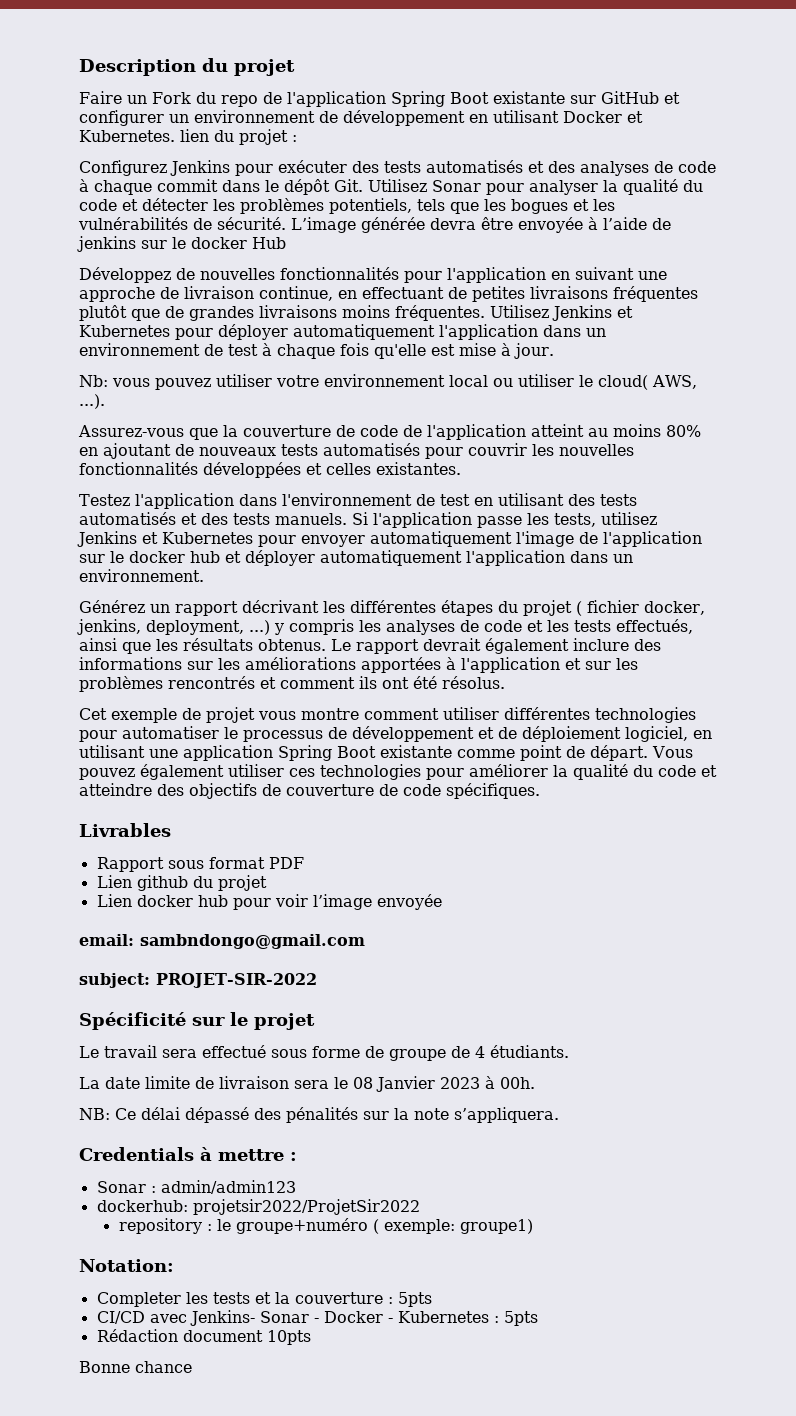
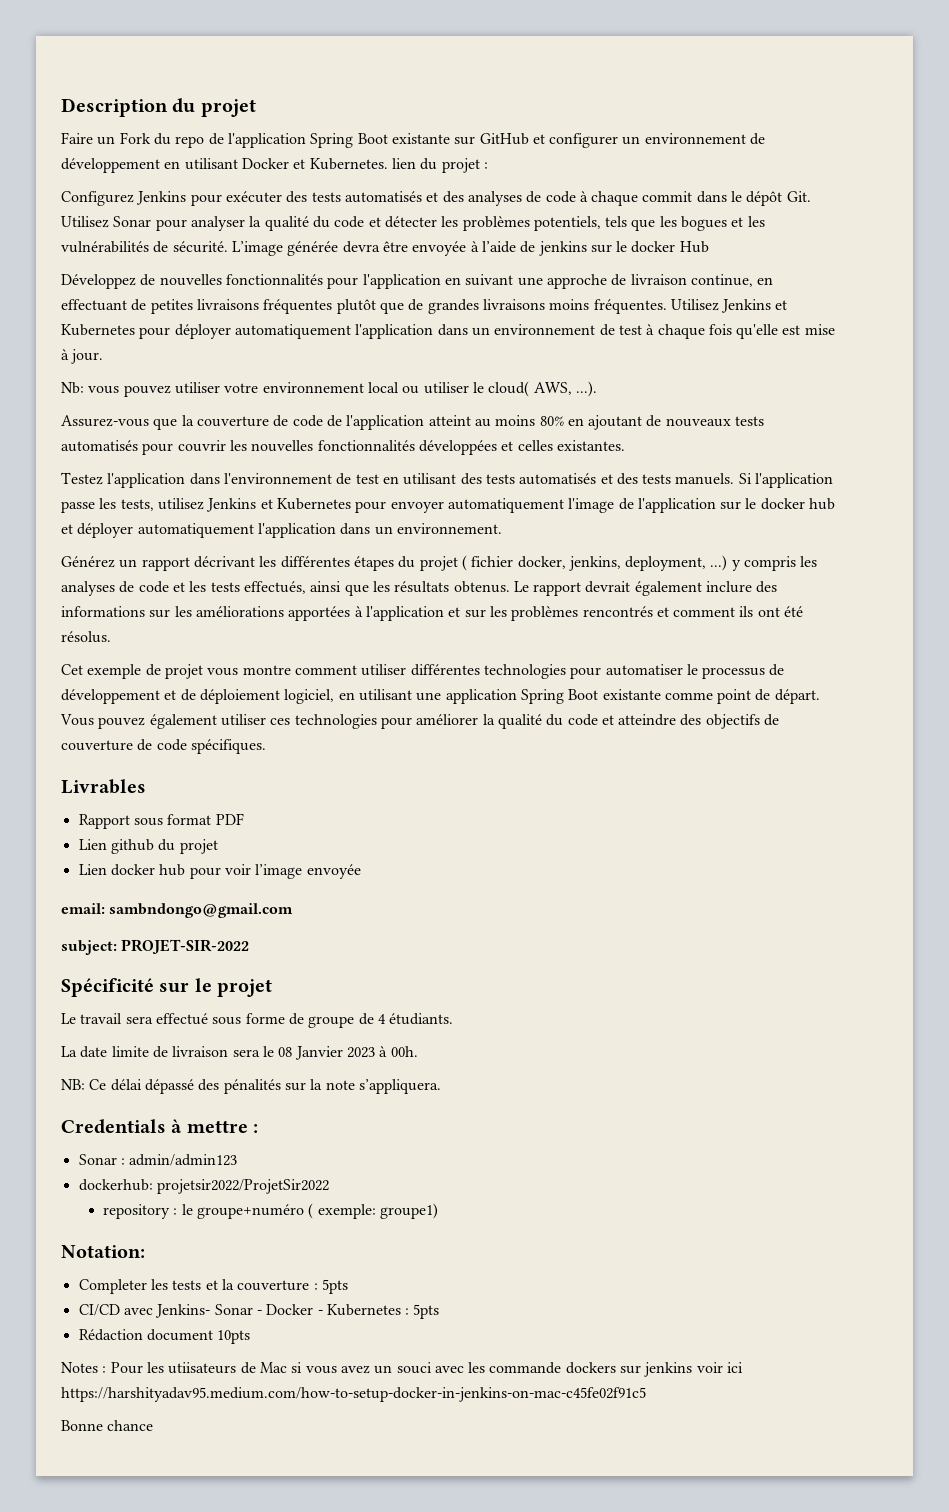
(311, 1337) none -> [61,1362,744,1377] [61,1387,646,1402] // Notes : Pour les utiisateurs de Mac si vous avez un souci avec les commande dockers sur jenkins voir ici https://harshityadav95.medium.com/how-to-setup-docker-in-jenkins-on-mac-c45fe02f91c5

